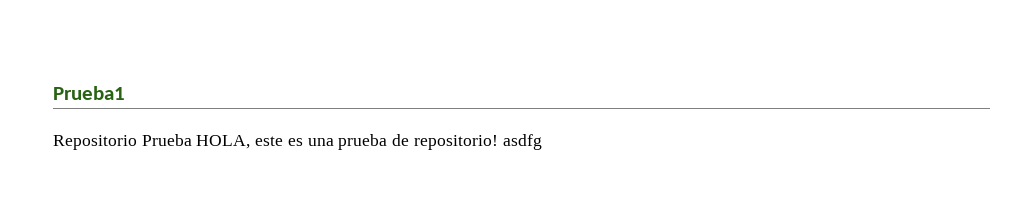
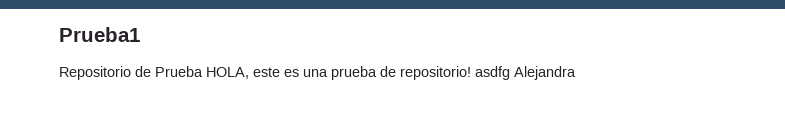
(137, 142) none -> [135,66,151,77] de
(542, 142) none -> [514,66,576,80] Alejandra

